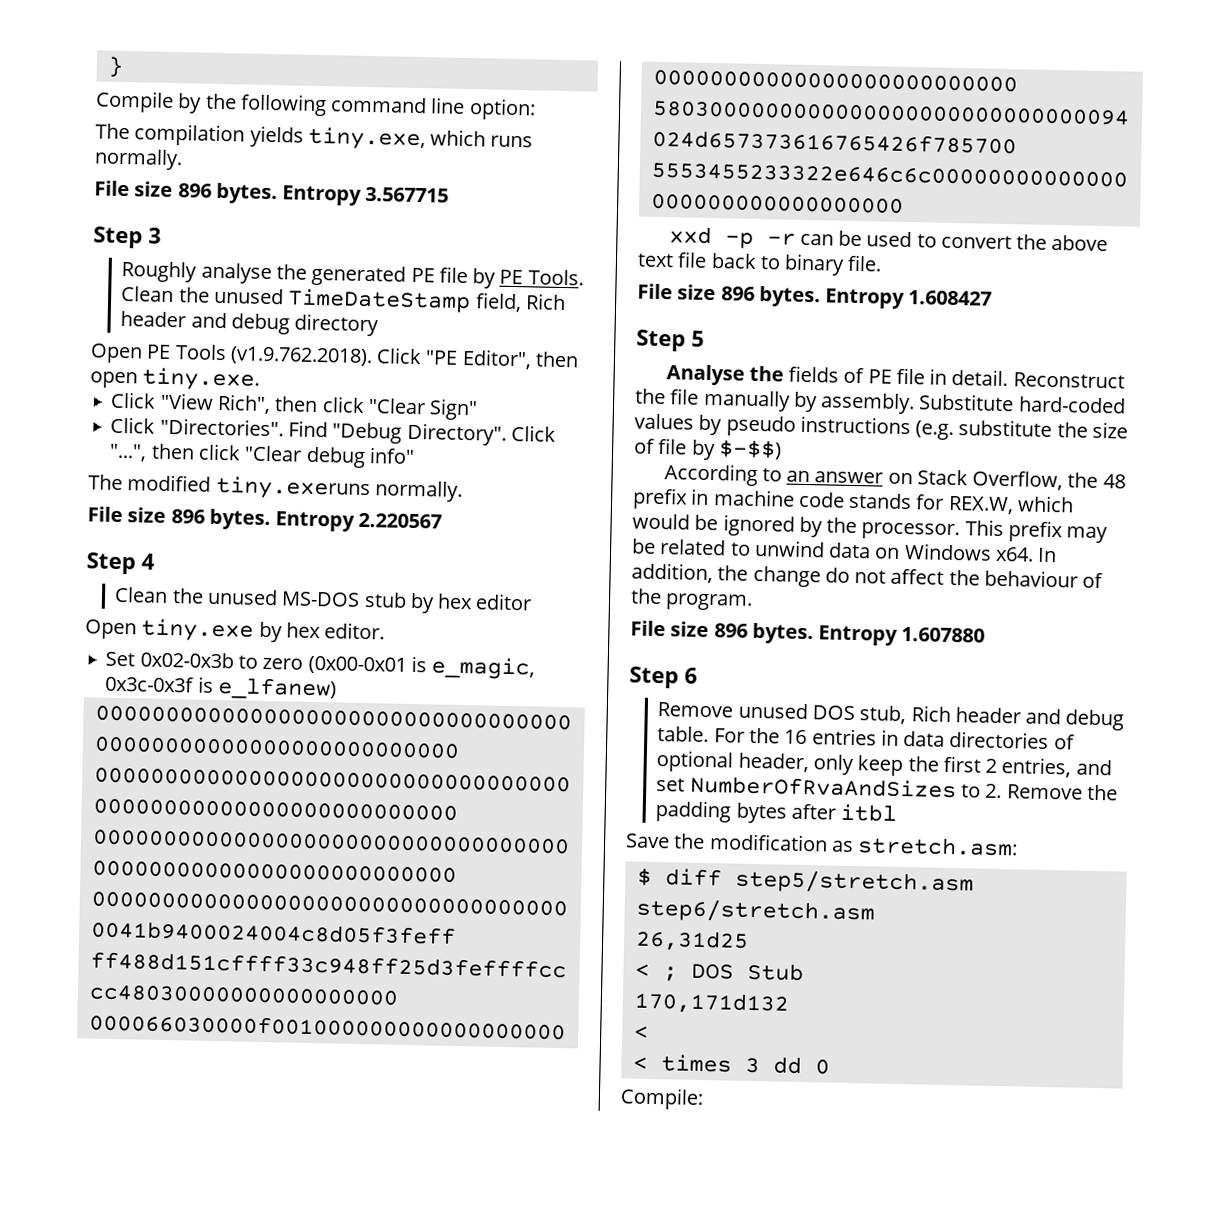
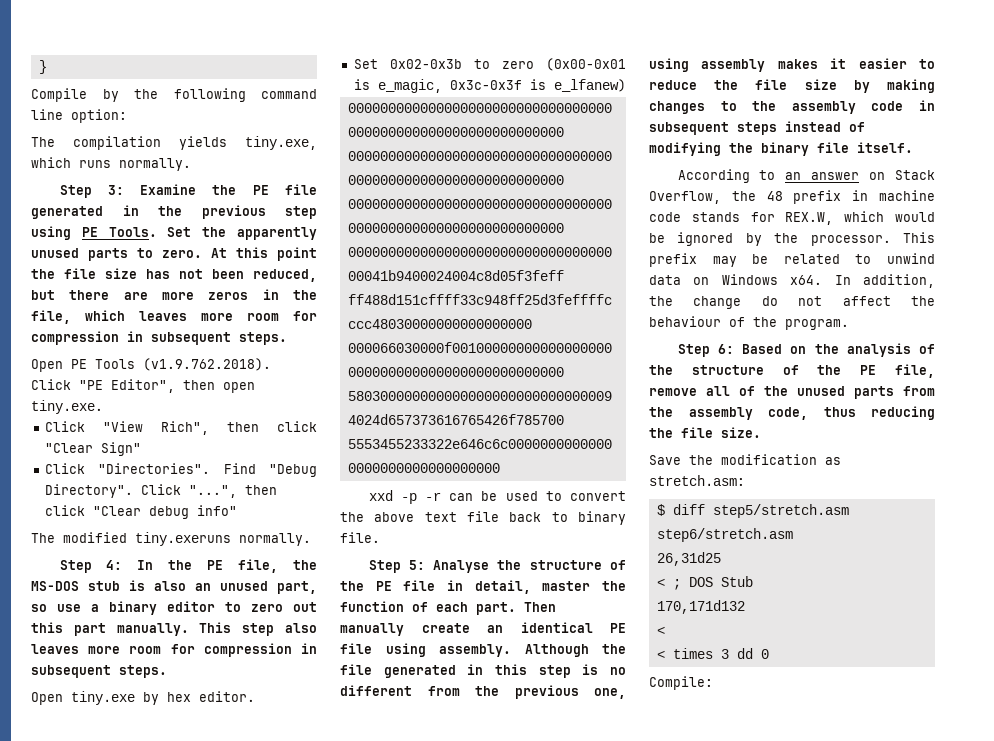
[94,180,450,206] [93,226,162,249] [121,260,584,289] [121,285,566,314] [120,310,380,337] File size 896 bytes. Entropy 3.567715 // Step 3 // Roughly analyse the generated PE file by PE Tools. Clean the unused TimeDateStamp field, Rich header and debug directory -> [59,184,317,198] [31,205,317,219] [31,226,317,240] [31,247,317,261] [31,268,317,282] [31,289,317,300] [31,310,317,324] [31,331,287,345] Step 3: Examine the PE file generated in the previous step using PE Tools. Set the apparently unused parts to zero. At this point the file size has not been reduced, but there are more zeros in the file, which leaves more room for compression in subsequent steps.
[87,506,443,532] [86,552,155,575] [114,586,533,614] File size 896 bytes. Entropy 2.220567 // Step 4 // Clean the unused MS-DOS stub by hex editor -> [59,559,317,573] [31,580,317,594] [31,601,317,615] [31,622,317,636] [31,643,317,657] [31,665,167,678] Step 4: In the PE file, the MS-DOS stub is also an unused part, so use a binary editor to zero out this part manually. This step also leaves more room for compression in subsequent steps.
[637,283,993,309] [636,329,705,352] // File size 896 bytes. Entropy 1.608427 // Step 5 // -> [368,560,425,573] // Step 5:
[788,365,1125,389] [635,388,1126,415] [634,413,1128,441] [634,437,782,461] fields of PE file in detail. Reconstruct the file manually by assembly. Substitute hard-coded values by pseudo instructions (e.g. substitute the size of file by $-$$) -> [529,560,626,570] [340,580,626,594] [340,601,556,615] [340,622,626,636] [340,643,626,657] [340,664,626,678] [340,685,626,699] [649,58,935,72] [649,79,935,93] [649,100,935,114] [649,121,865,135] [649,142,913,156] structure of the PE file in detail, master the function of each part. Then manually create an identical PE file using assembly. Although the file generated in this step is no different from the previous one, using assembly makes it easier to reduce the file size by making changes to the assembly code in subsequent steps instead of modifying the binary file itself.
[630,620,986,646] [629,666,698,689] [657,702,1125,731] [657,726,1075,750] [656,750,1112,778] [656,775,1118,801] [655,800,898,824] File size 896 bytes. Entropy 1.607880 // Step 6 // Remove unused DOS stub, Rich header and debug table. For the 16 entries in data directories of optional header, only keep the first 2 entries, and set NumberOfRvaAndSizes to 2. Remove the padding bytes after itbl -> [677,343,935,357] [649,364,935,378] [649,386,935,399] [649,406,935,420] [649,427,761,438] Step 6: Based on the analysis of the structure of the PE file, remove all of the unused parts from the assembly code, thus reducing the file size.

